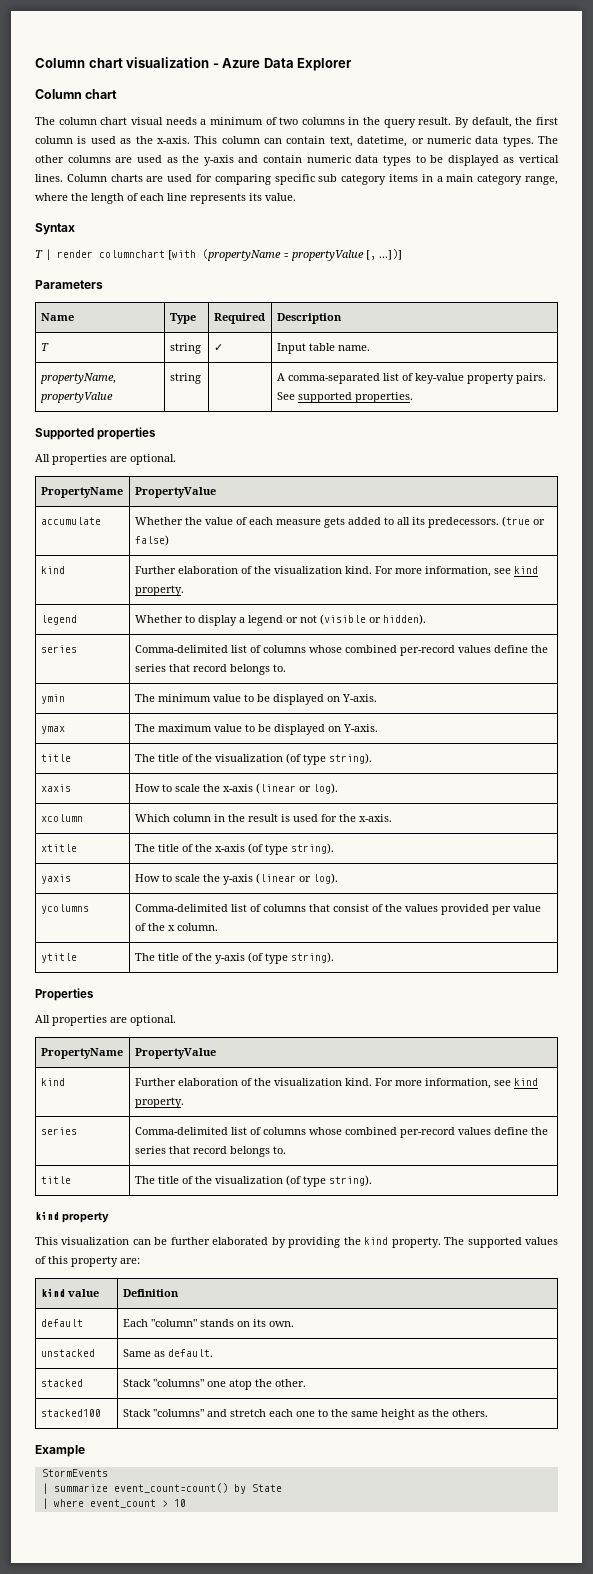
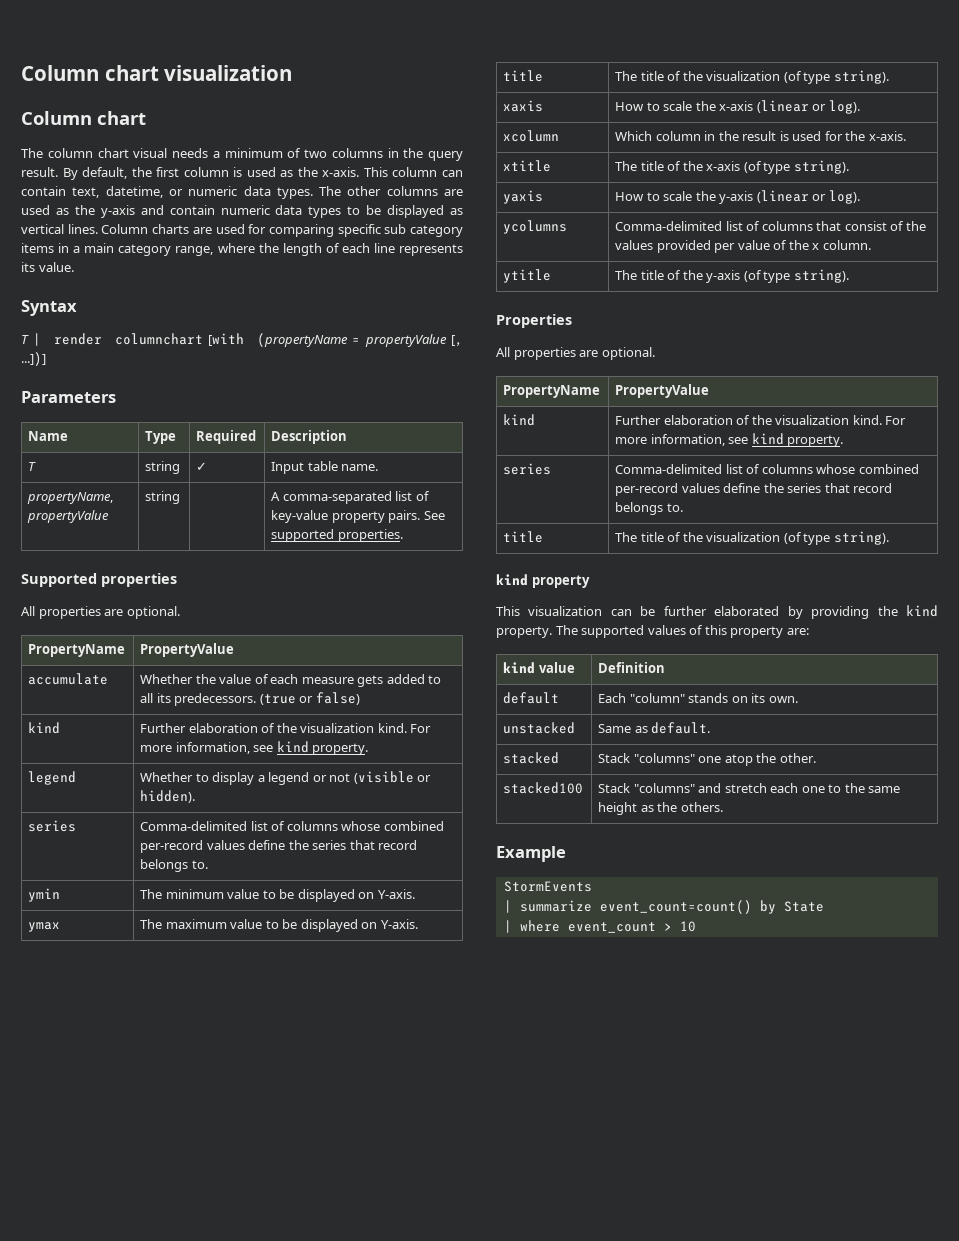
[212,58,353,71] - Azure Data Explorer -> (293, 73) none

